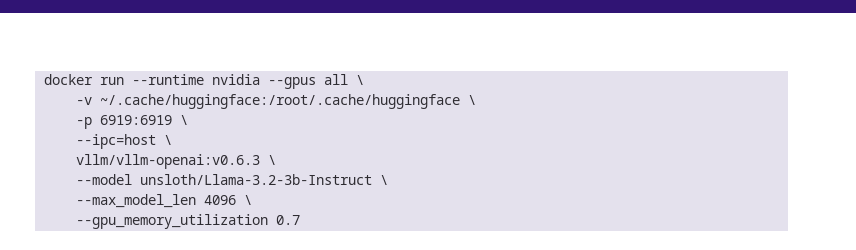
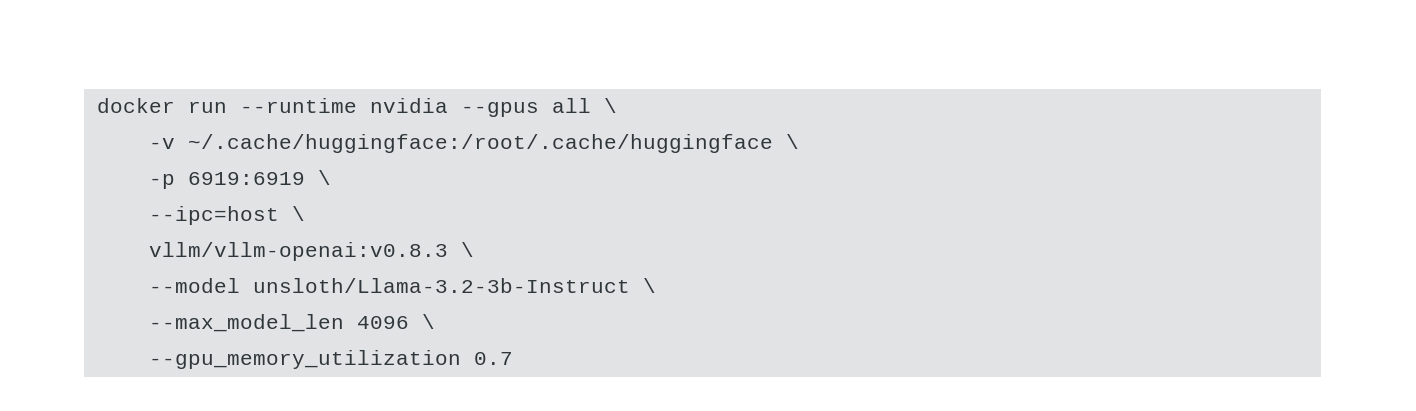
[75,154,260,169] vllm/vllm-openai:v0.6.3 -> [148,242,448,261] vllm/vllm-openai:v0.8.3

